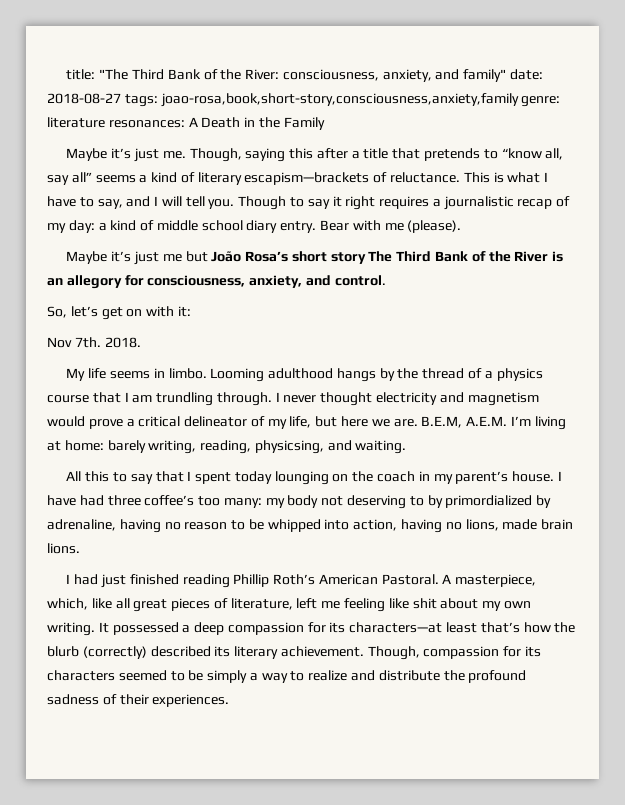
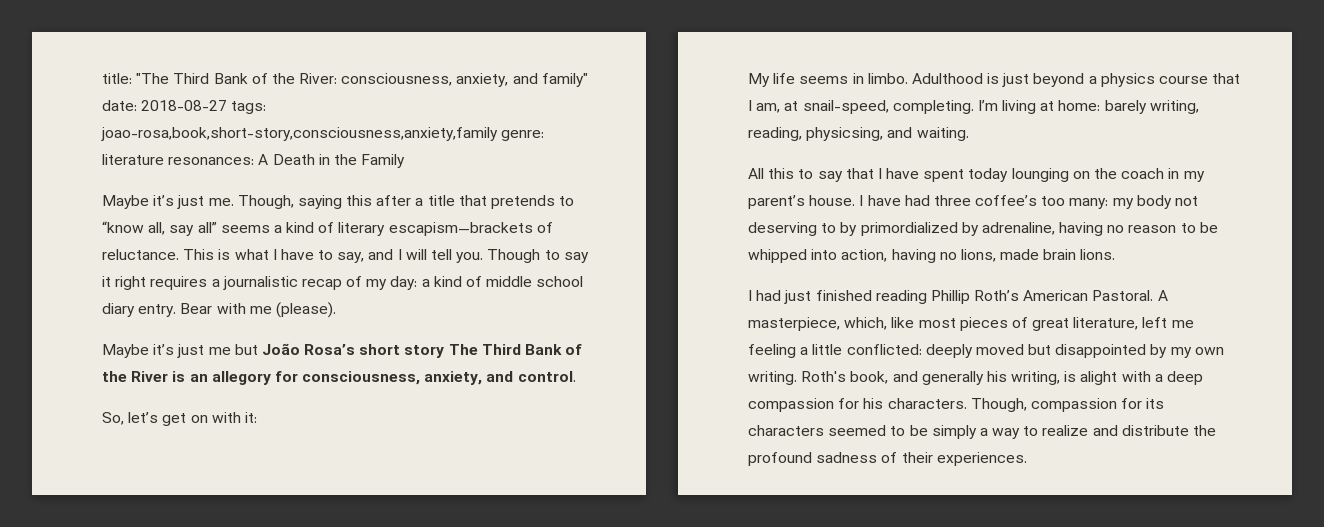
[47,337,141,348] // Nov 7th. 2018. -> (257, 417) none
[210,368,483,382] Looming adulthood hangs by the thread of -> [911,73,1085,87] Adulthood is just beyond
[132,392,539,406] [47,416,508,429] am trundling through. I never thought electricity and magnetism would prove a critical delineator of my life, but here we are. B.E.M, A.E.M. -> [756,100,974,114] am, at snail-speed, completing.
(192, 476) none -> [886,168,920,179] have
[115,598,168,612] all great -> [918,318,956,328] most
(228, 603) none -> [1032,318,1070,331] great
[388,598,531,611] [47,622,576,636] [47,646,364,659] like shit about my own writing. It possessed a deep compassion for its characters—at least that’s how the blurb (correctly) described its literary achievement. -> [800,344,1224,358] [748,371,1204,385] [748,398,967,412] a little conflicted: deeply moved but disappointed by my own writing. Roth's book, and generally his writing, is alight with a deep compassion for his characters.

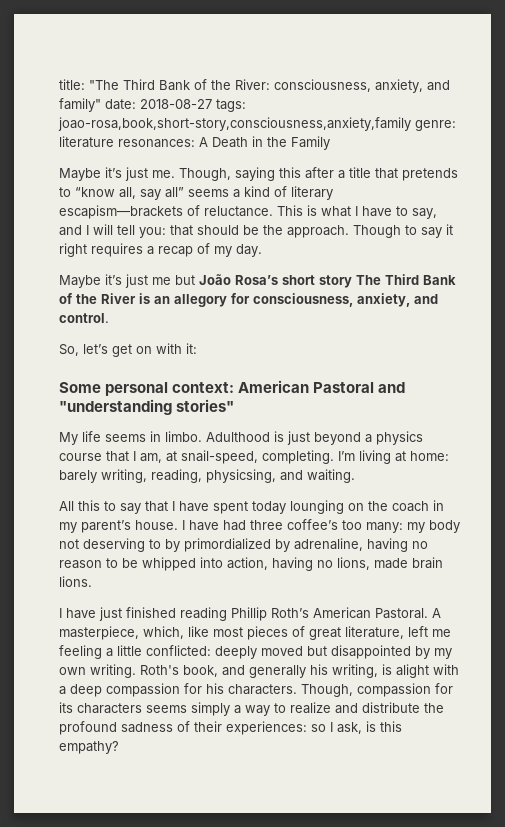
[456,252,484,263] you. -> [139,225,349,238] you: that should be the approach.
[222,276,298,290] journalistic -> (154, 250) none
[390,276,584,290] [102,302,336,318] day: a kind of middle school diary entry. Bear with me (please). -> [236,244,262,257] day.
(257, 417) none -> [59,380,406,396] [59,399,235,415] // Some personal context: American Pastoral and "understanding stories"
[756,290,782,301] had -> [66,608,96,619] have
[828,425,928,436] seemed to be -> [146,705,187,713] seems
[936,452,1027,466] experiences. -> [226,721,402,735] [59,741,119,754] experiences: so I ask, is this empathy?

